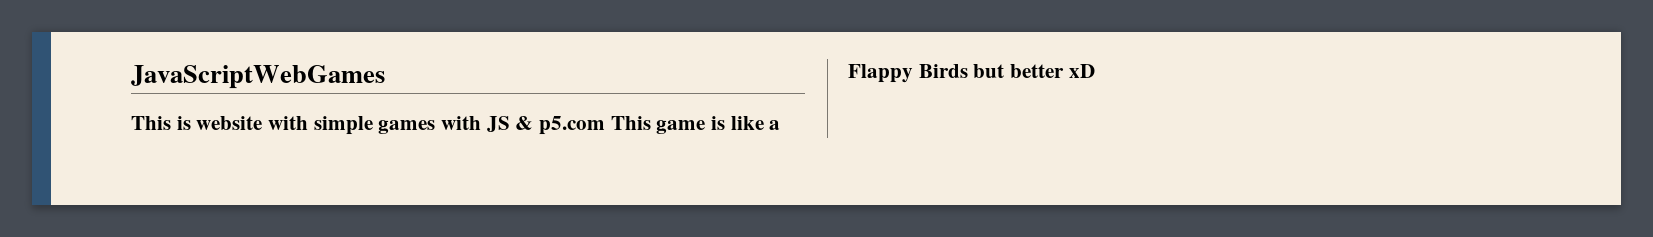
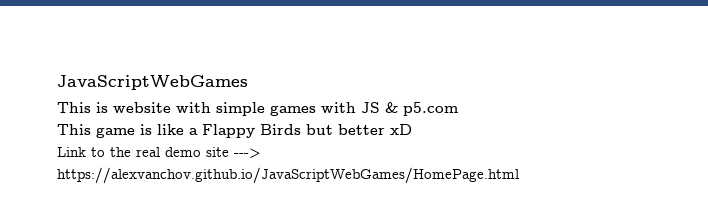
(606, 125) none -> (458, 109) //
(1095, 71) none -> [57,147,261,158] [57,167,519,184] // Link to the real demo site ---> https://alexvanchov.github.io/JavaScriptWebGames/HomePage.html

